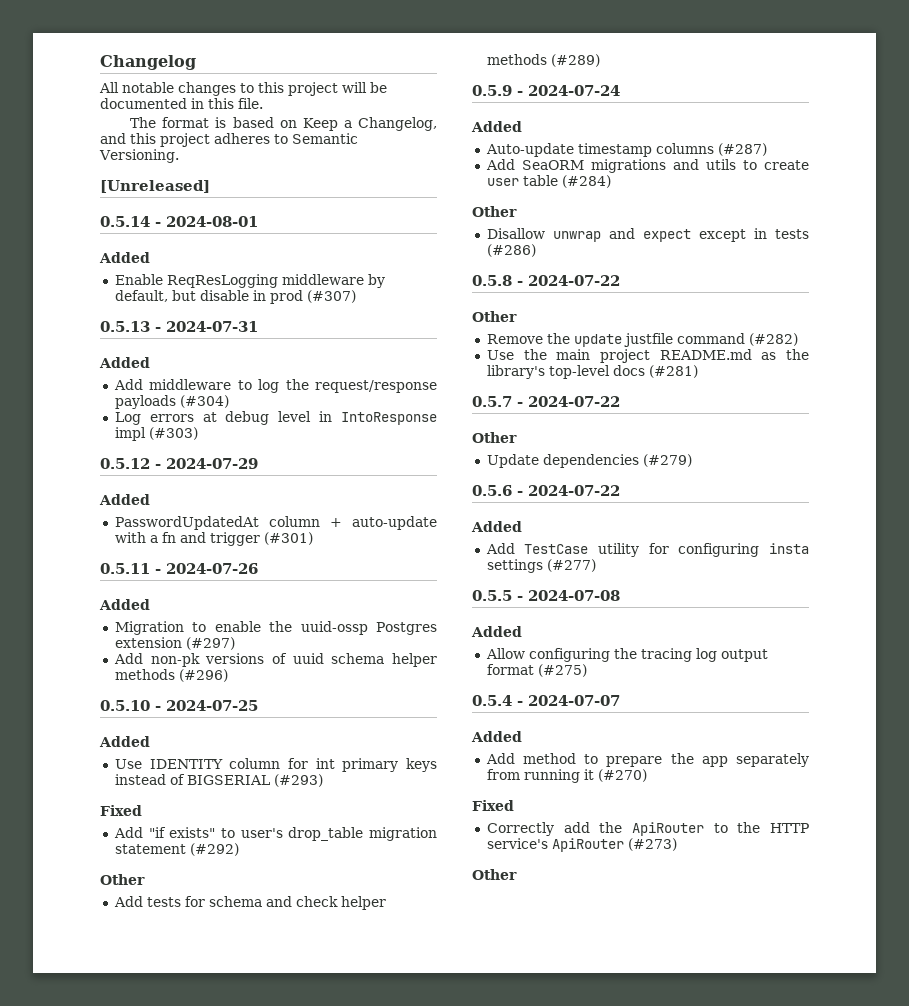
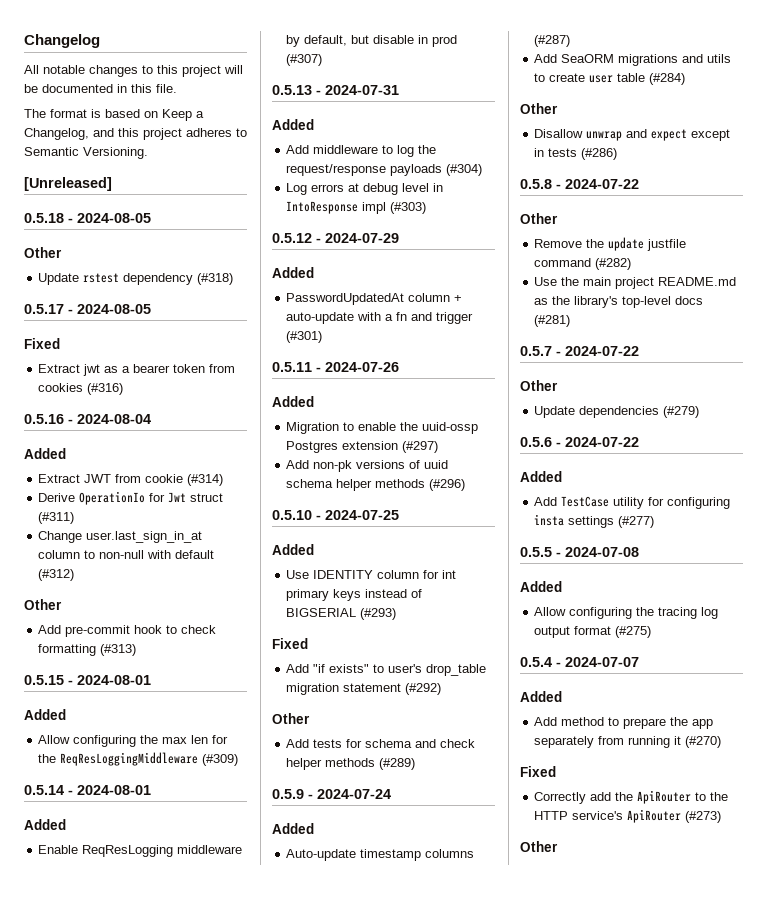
(210, 186) none -> [24,213,151,223] [24,247,62,258] [38,273,234,285] [24,304,151,314] [24,338,60,349] [38,364,236,376] [38,383,124,395] [24,414,151,424] [24,448,66,459] [38,474,224,486] [38,491,224,505] [38,512,75,524] [38,531,203,543] [38,550,215,559] [38,569,75,581] [24,599,62,610] [38,625,217,637] [38,644,137,656] [24,675,151,685] [24,709,66,720] [38,735,229,747] [38,752,239,766] // 0.5.18 - 2024-08-05 // Other // Update rstest dependency (#318) // 0.5.17 - 2024-08-05 // Fixed // Extract jwt as a bearer token from cookies (#316) // 0.5.16 - 2024-08-04 // Added // Extract JWT from cookie (#314) // Derive OperationIo for Jwt struct (#311) // Change user.last_sign_in_at column to non-null with default (#312) // Other // Add pre-commit hook to check formatting (#313) // 0.5.15 - 2024-08-01 // Added // Allow configuring the max len for the ReqResLoggingMiddleware (#309)

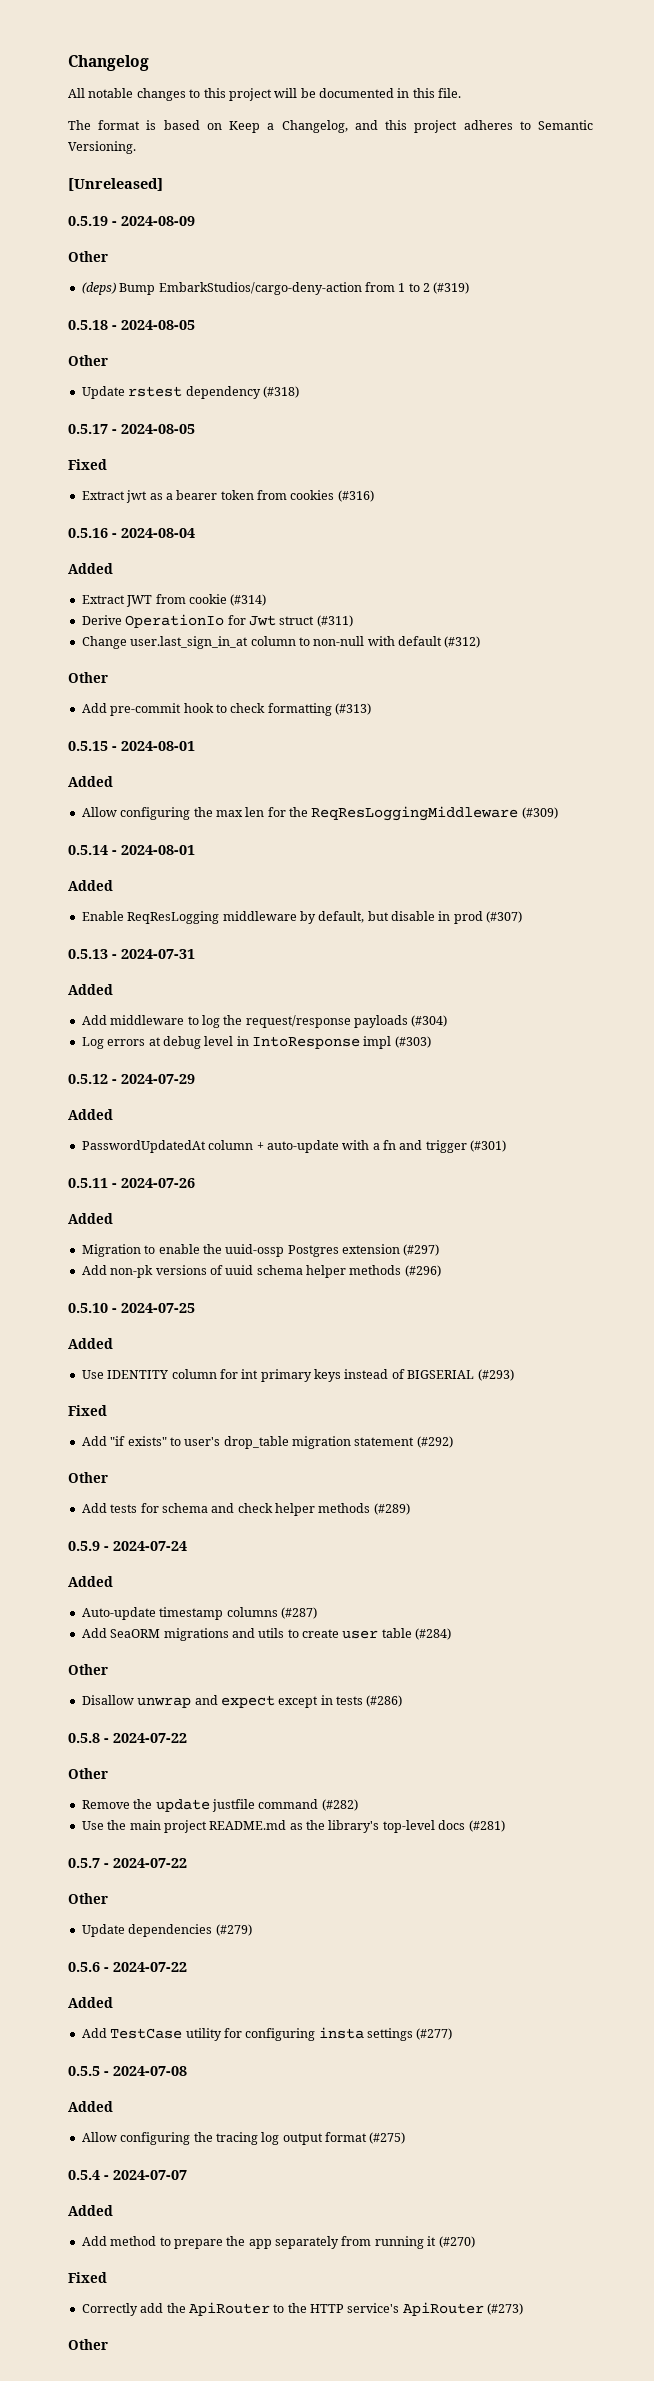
(112, 184) none -> [68,216,195,226] [68,251,108,262] [81,282,470,295] // 0.5.19 - 2024-08-09 // Other // (deps) Bump EmbarkStudios/cargo-deny-action from 1 to 2 (#319)

